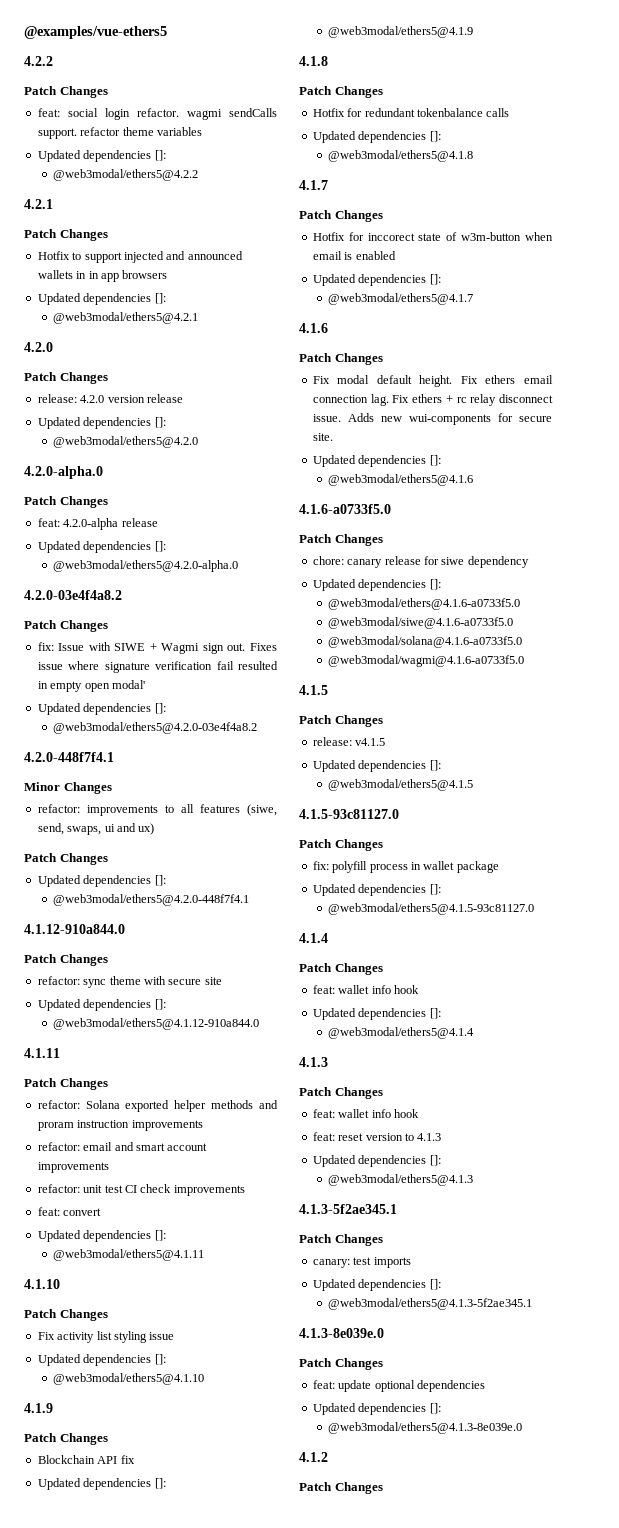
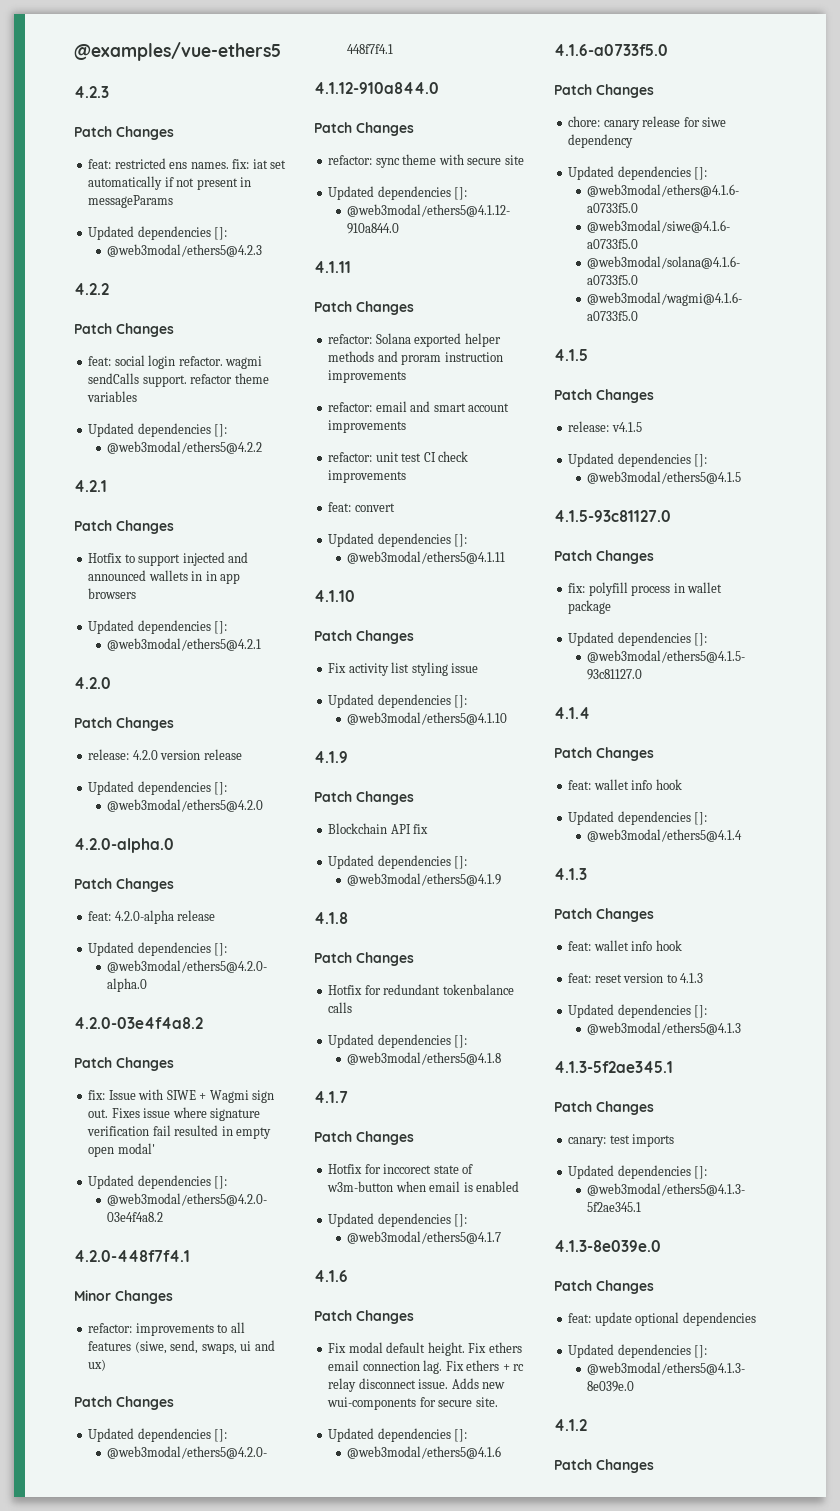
(167, 32) none -> [74,86,109,98] [74,126,174,140] [88,158,287,169] [88,176,252,190] [88,195,174,208] [88,226,228,240] [107,244,263,257] // 4.2.3 // Patch Changes // feat: restricted ens names. fix: iat set automatically if not present in messageParams // Updated dependencies []: // @web3modal/ethers5@4.2.3

